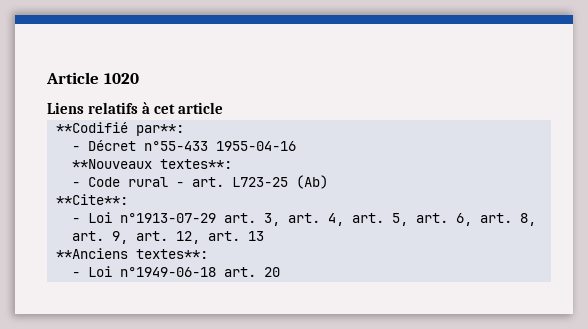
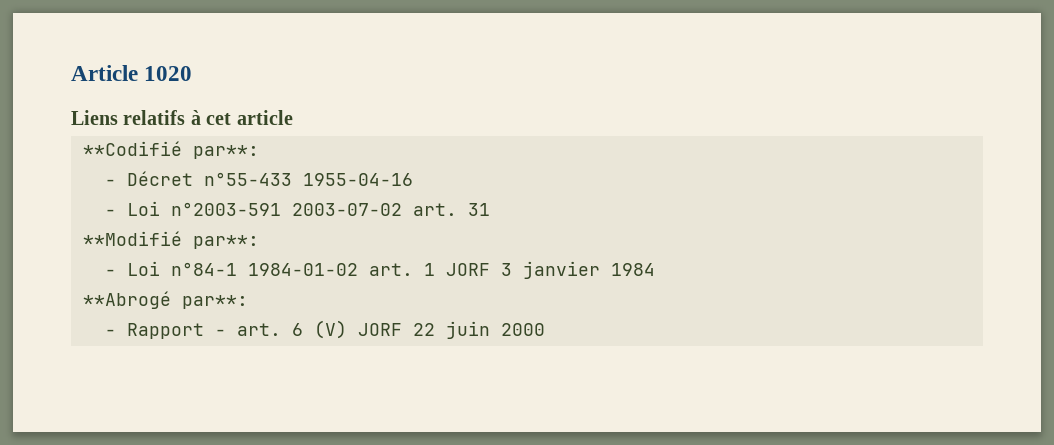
[71,159,232,169] [71,175,328,189] [55,194,128,205] [71,212,536,226] [71,231,264,244] [55,248,208,259] [71,266,280,277] **Nouveaux textes**: // - Code rural - art. L723-25 (Ab) // **Cite**: // - Loi n°1913-07-29 art. 3, art. 4, art. 5, art. 6, art. 8, art. 9, art. 12, art. 13 // **Anciens textes**: // - Loi n°1949-06-18 art. 20 -> [105,201,490,216] [83,231,259,249] [105,261,655,279] [83,291,248,309] [105,320,545,339] - Loi n°2003-591 2003-07-02 art. 31 // **Modifié par**: // - Loi n°84-1 1984-01-02 art. 1 JORF 3 janvier 1984 // **Abrogé par**: // - Rapport - art. 6 (V) JORF 22 juin 2000

